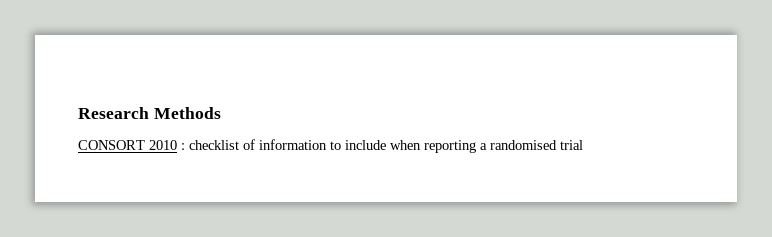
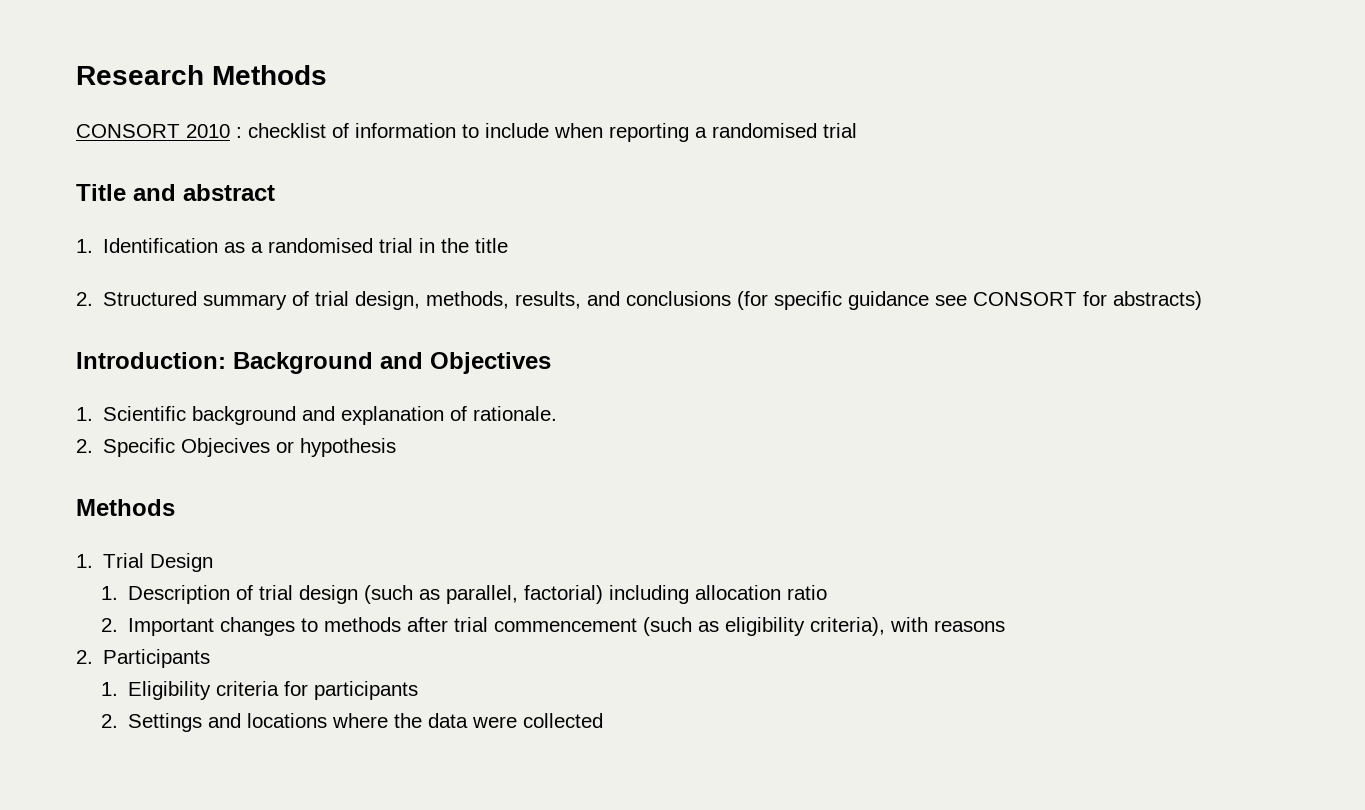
(583, 145) none -> [76,184,275,201] [76,238,509,253] [76,291,1203,310] [76,352,551,374] [76,406,558,425] [76,438,397,457] [76,499,175,516] [76,553,214,572] [100,585,828,604] [100,617,1006,636] [76,649,211,668] [100,681,419,700] [100,713,604,732] // Title and abstract // 1. Identification as a randomised trial in the title // 2. Structured summary of trial design, methods, results, and conclusions (for specific guidance see CONSORT for abstracts) // Introduction: Background and Objectives // 1. Scientific background and explanation of rationale. // 2. Specific Objecives or hypothesis // Methods // 1. Trial Design // 1. Description of trial design (such as parallel, factorial) including allocation ratio // 2. Important changes to methods after trial commencement (such as eligibility criteria), with reasons // 2. Participants // 1. Eligibility criteria for participants // 2. Settings and locations where the data were collected

